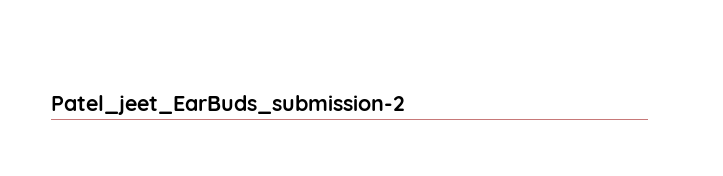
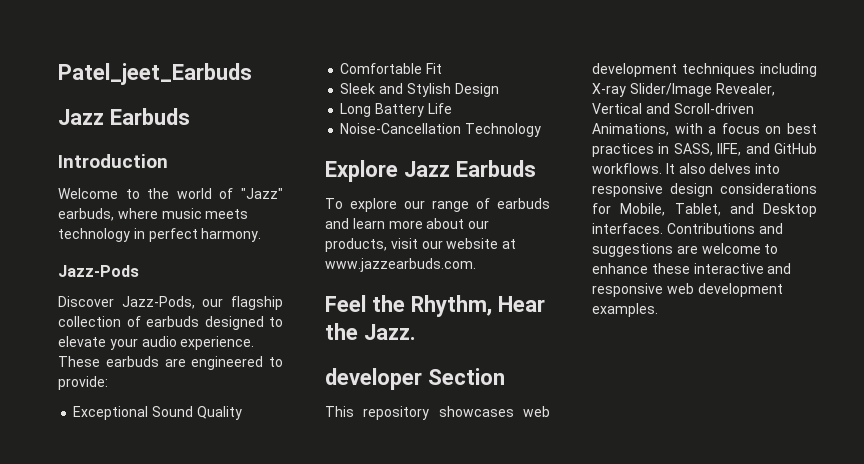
[51,95,405,115] Patel_jeet_EarBuds_submission-2 -> [58,63,252,85] [58,108,190,125] [58,154,168,168] [58,188,283,199] [58,208,249,221] [58,228,262,242] [58,265,139,277] [58,296,283,310] [58,316,283,330] [58,336,255,350] [58,356,283,370] [58,376,108,390] [73,406,242,420] [340,63,443,74] [340,83,499,97] [340,103,452,117] [340,123,542,137] [325,160,536,182] [325,198,550,212] [325,218,490,229] [325,238,517,252] [325,258,476,272] [325,295,545,317] [325,323,416,340] [325,368,505,390] [325,406,550,420] [592,63,817,77] [592,83,775,97] [592,103,754,114] [592,123,817,136] [592,143,817,157] [592,163,781,174] [592,183,817,197] [592,203,817,217] [592,223,783,234] [592,243,779,257] [592,263,792,274] [592,283,783,297] [592,303,658,317] Patel_jeet_Earbuds // Jazz Earbuds // Introduction // Welcome to the world of "Jazz" earbuds, where music meets technology in perfect harmony. // Jazz-Pods // Discover Jazz-Pods, our flagship collection of earbuds designed to elevate your audio experience. These earbuds are engineered to provide: // Exceptional Sound Quality // Comfortable Fit // Sleek and Stylish Design // Long Battery Life // Noise-Cancellation Technology // Explore Jazz Earbuds // To explore our range of earbuds and learn more about our products, visit our website at www.jazzearbuds.com. // Feel the Rhythm, Hear the Jazz. // developer Section // This repository showcases web development techniques including X-ray Slider/Image Revealer, Vertical and Scroll-driven Animations, with a focus on best practices in SASS, IIFE, and GitHub workflows. It also delves into responsive design considerations for Mobile, Tablet, and Desktop interfaces. Contributions and suggestions are welcome to enhance these interactive and responsive web development examples.

